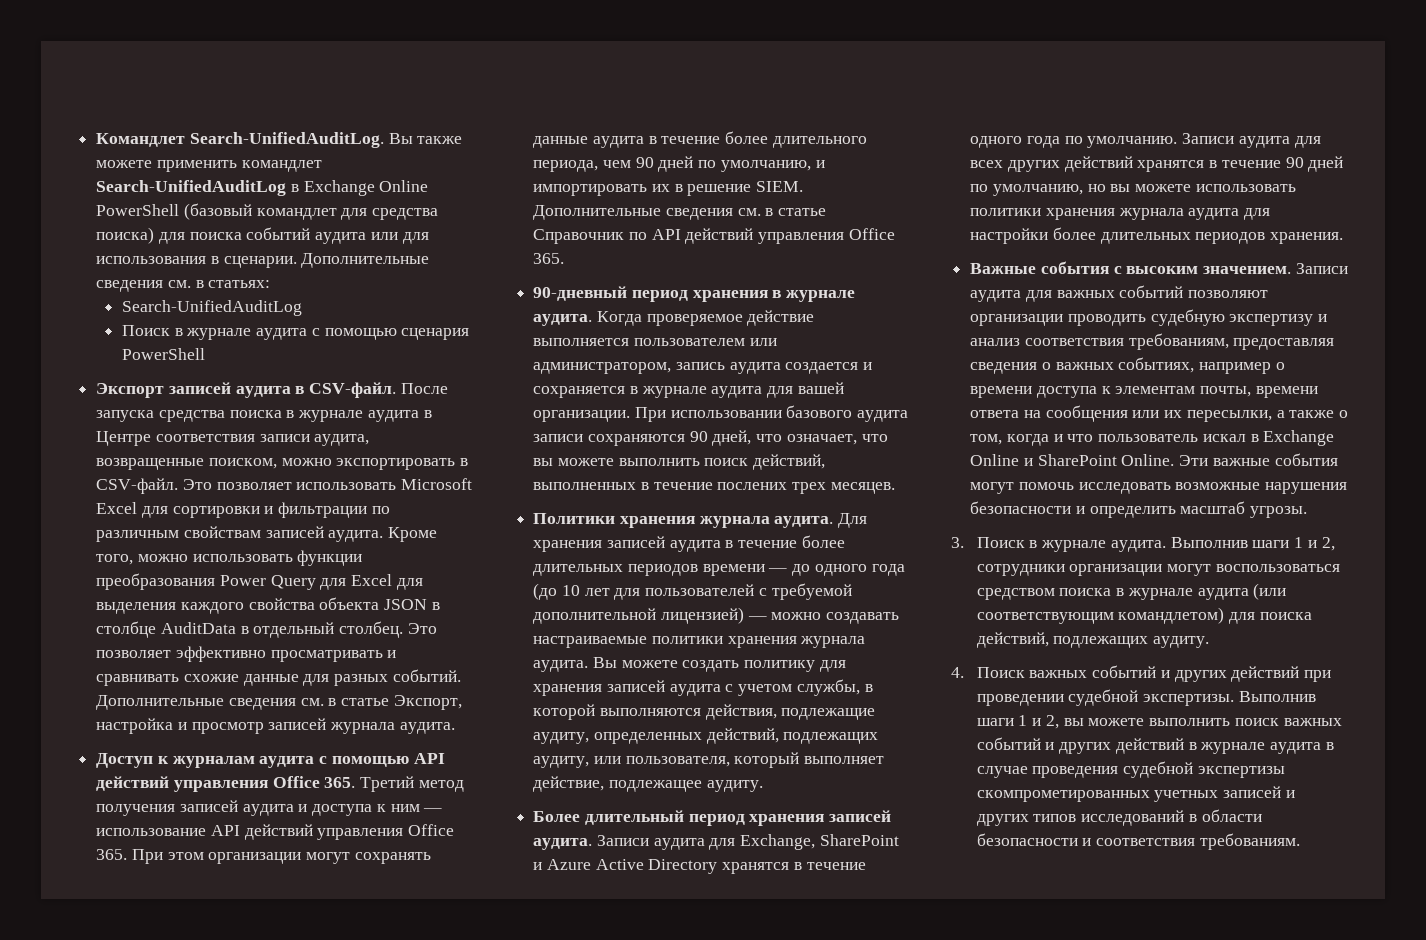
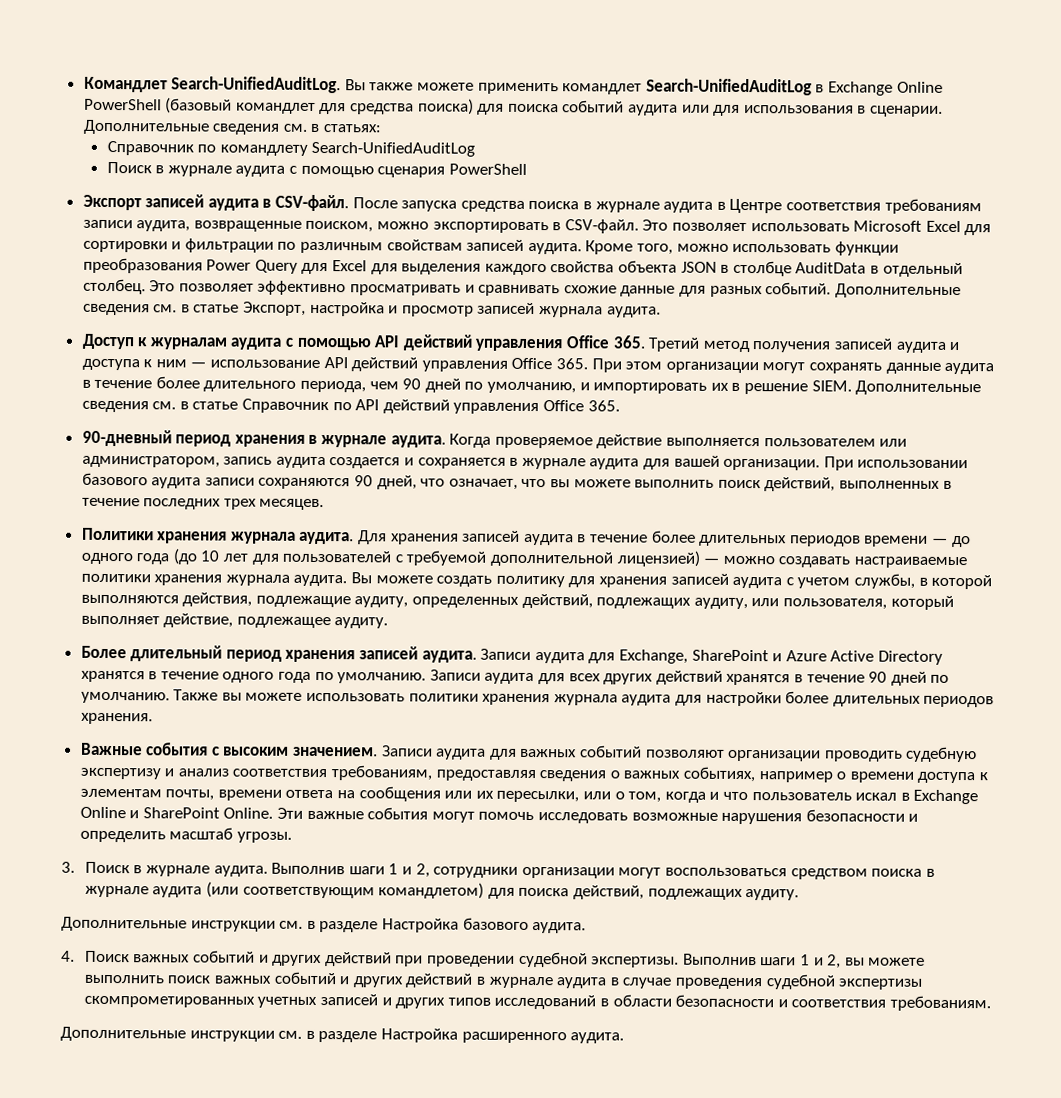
(271, 284) none -> [106,140,308,156] Справочник по командлету
(255, 438) none -> [884,198,982,215] требованиям
[717,482,788,490] послених -> [143,498,222,510] последних
[992,184,1106,196] умолчанию, но -> [80,689,219,704] умолчанию. Также
[1276,410,1335,418] а также -> [583,791,612,800] или
(1210, 642) none -> [61,916,587,934] // Дополнительные инструкции см. в разделе Настройка базового аудита.
(1300, 841) none -> [60,1026,625,1044] // Дополнительные инструкции см. в разделе Настройка расширенного аудита.

